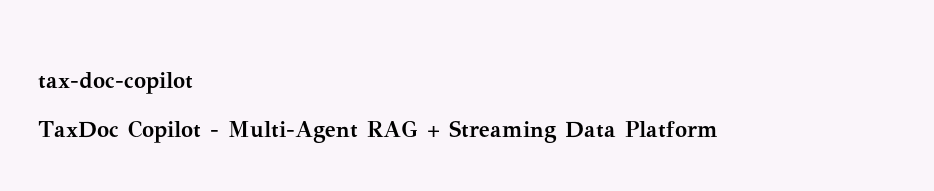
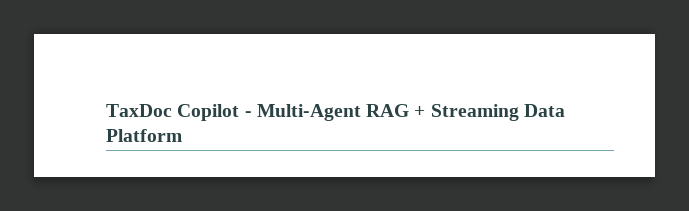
[38,72,193,94] tax-doc-copilot // -> (106, 110) none

